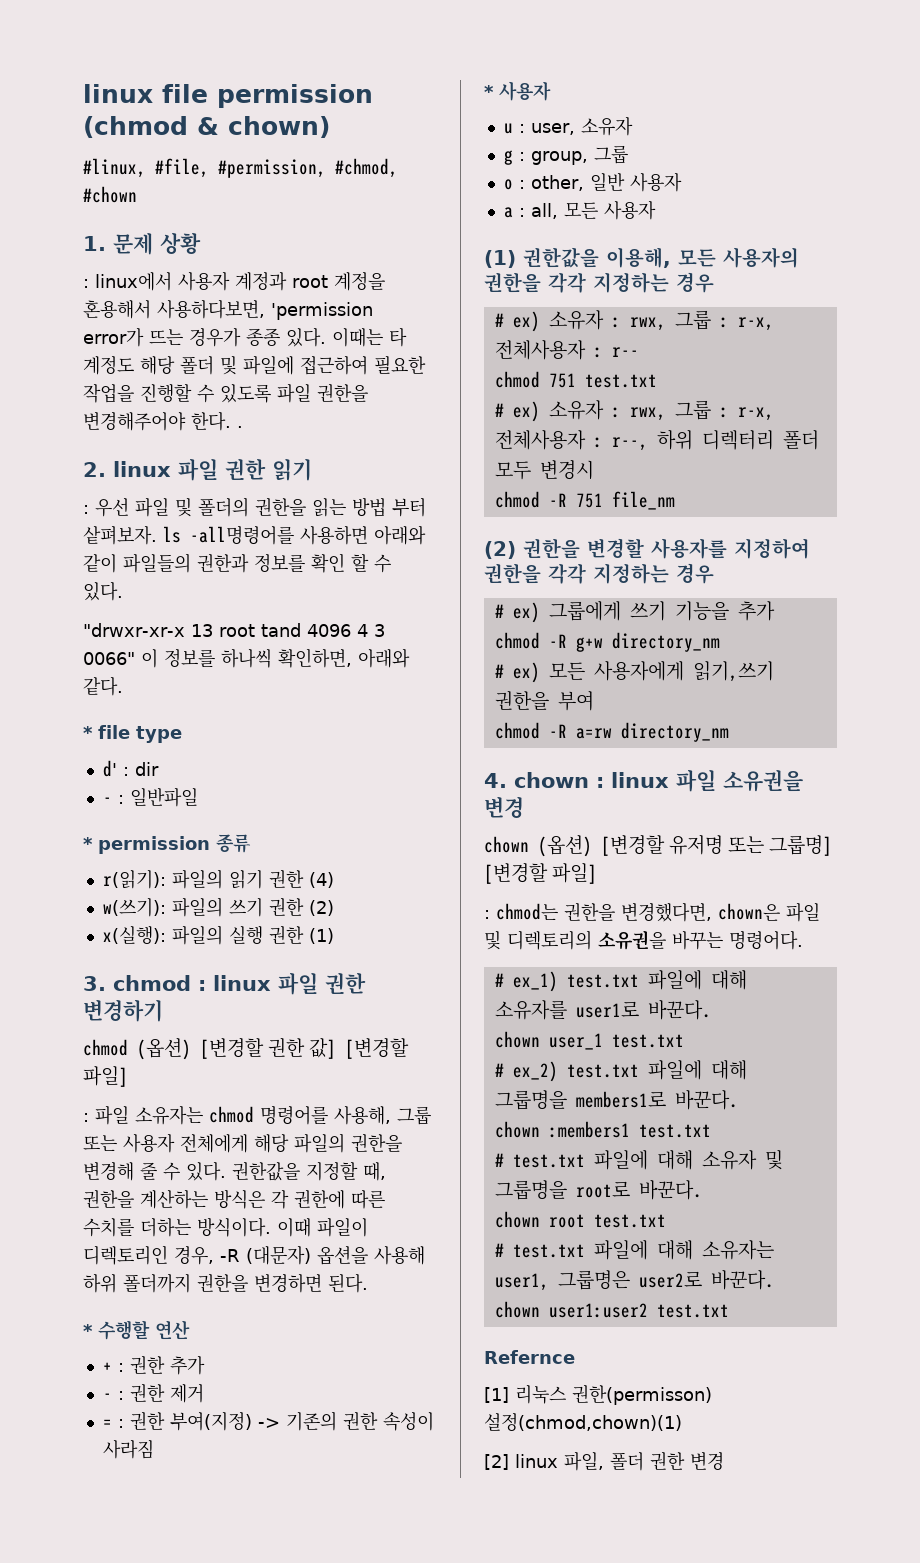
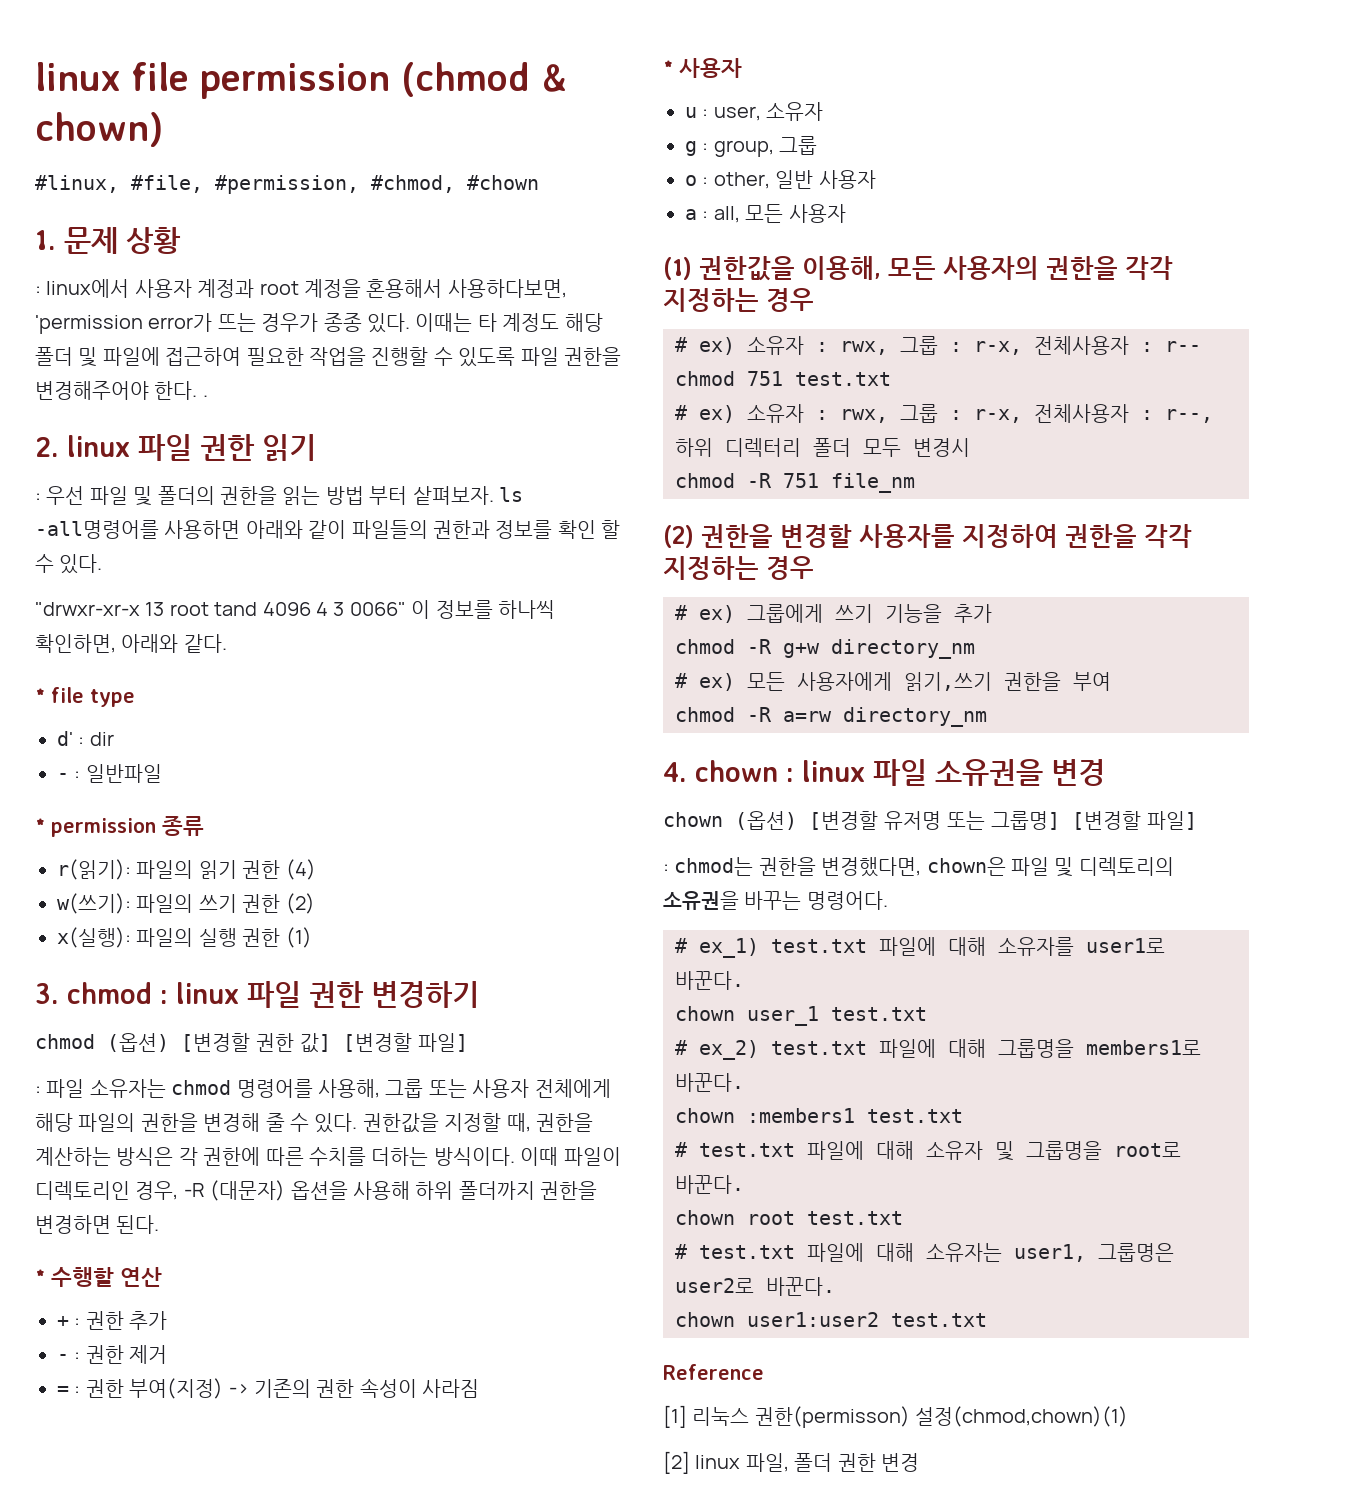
[484,1350,575,1364] Refernce -> [663,1364,764,1380] Reference

